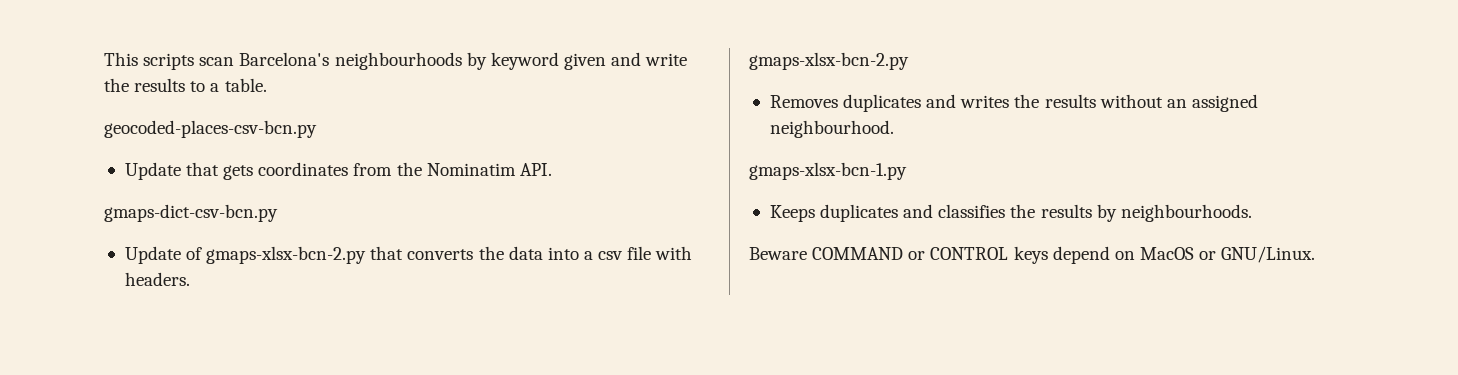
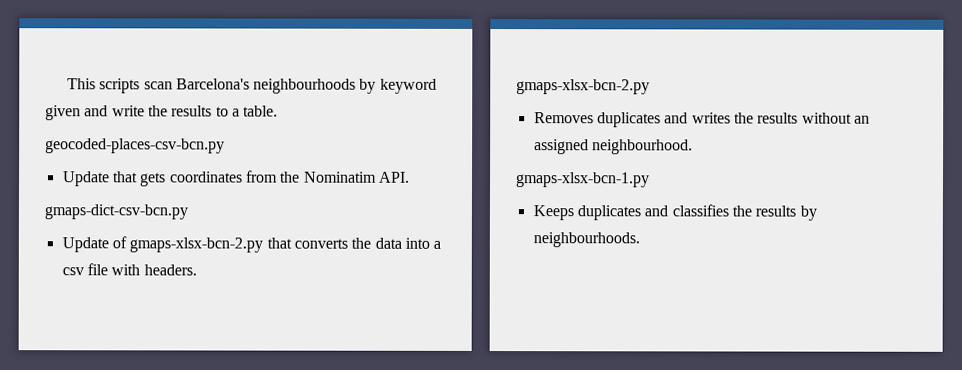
[749,246,1316,264] // Beware COMMAND or CONTROL keys depend on MacOS or GNU/Linux. -> (640, 240) none

